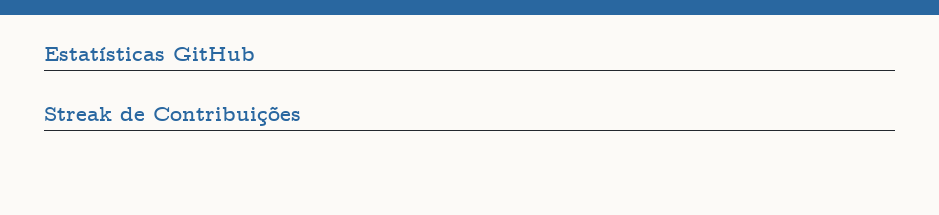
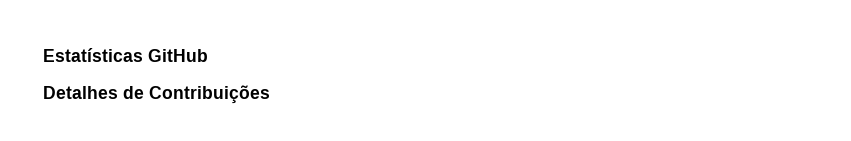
[44,107,112,121] Streak -> [43,86,118,99] Detalhes

